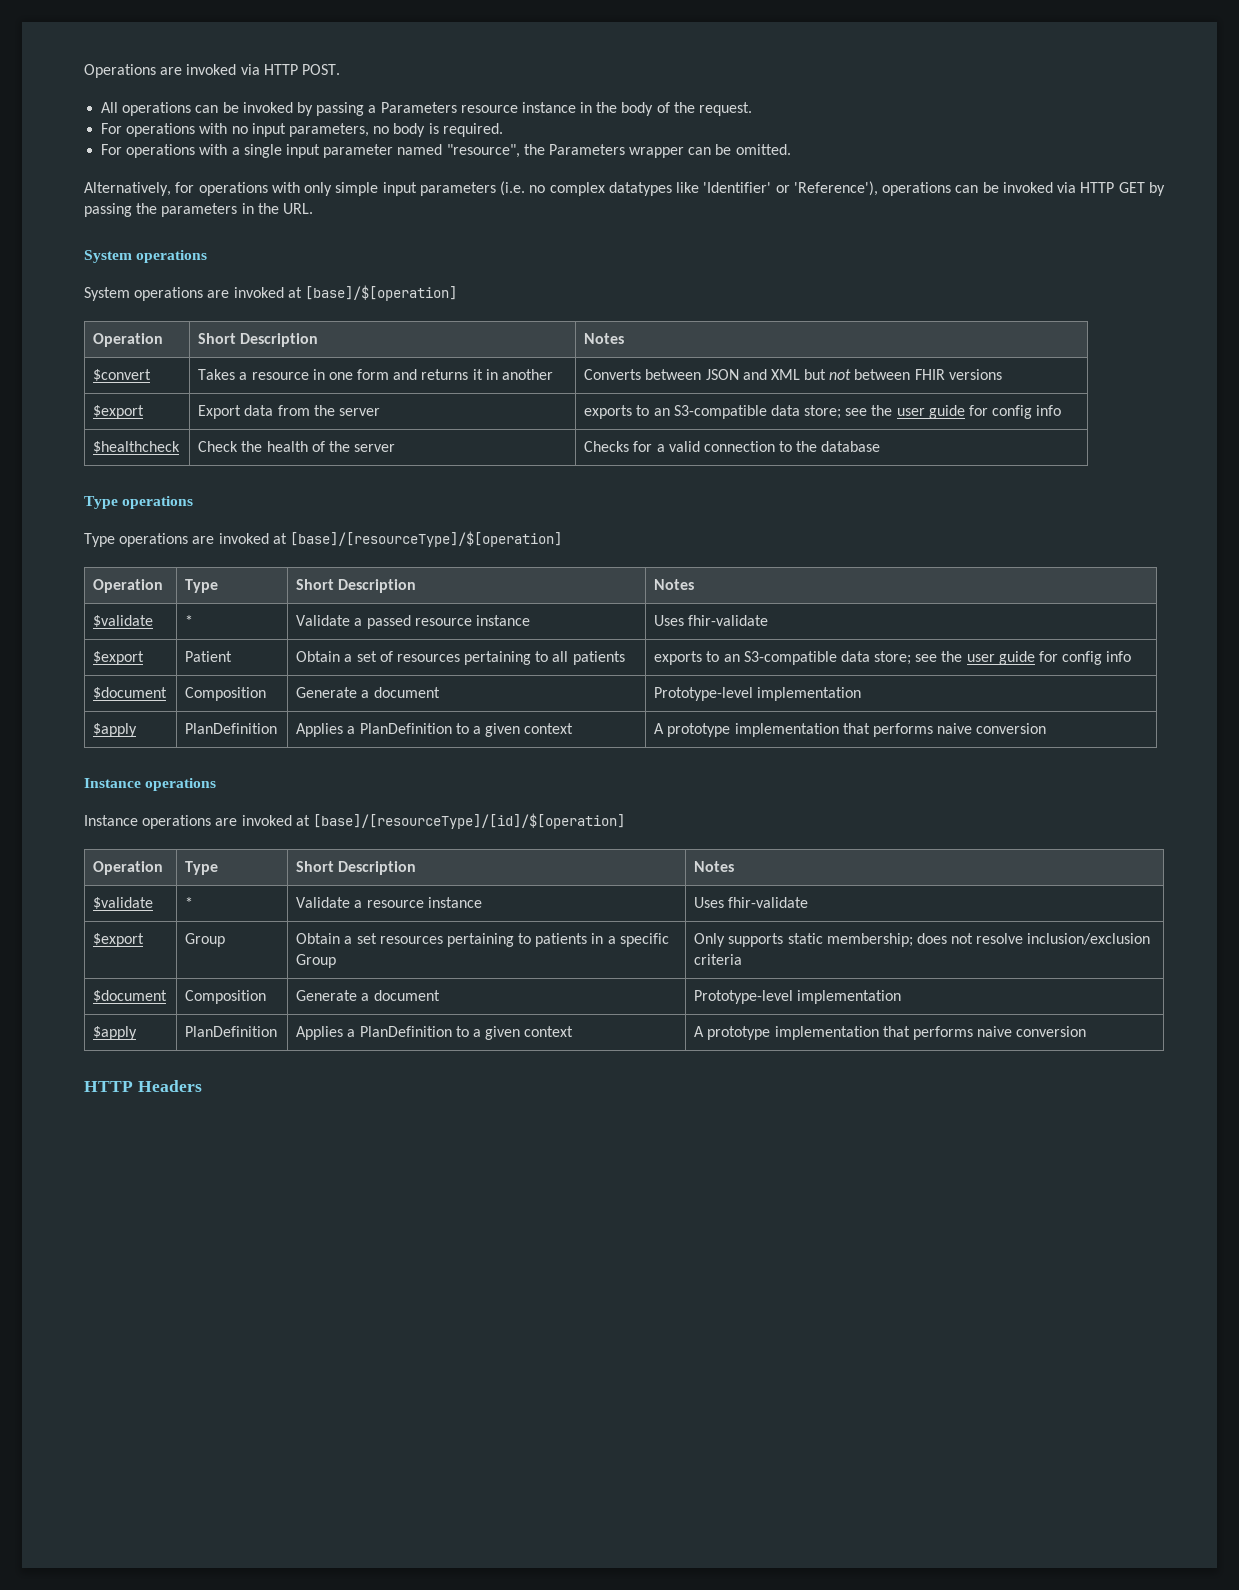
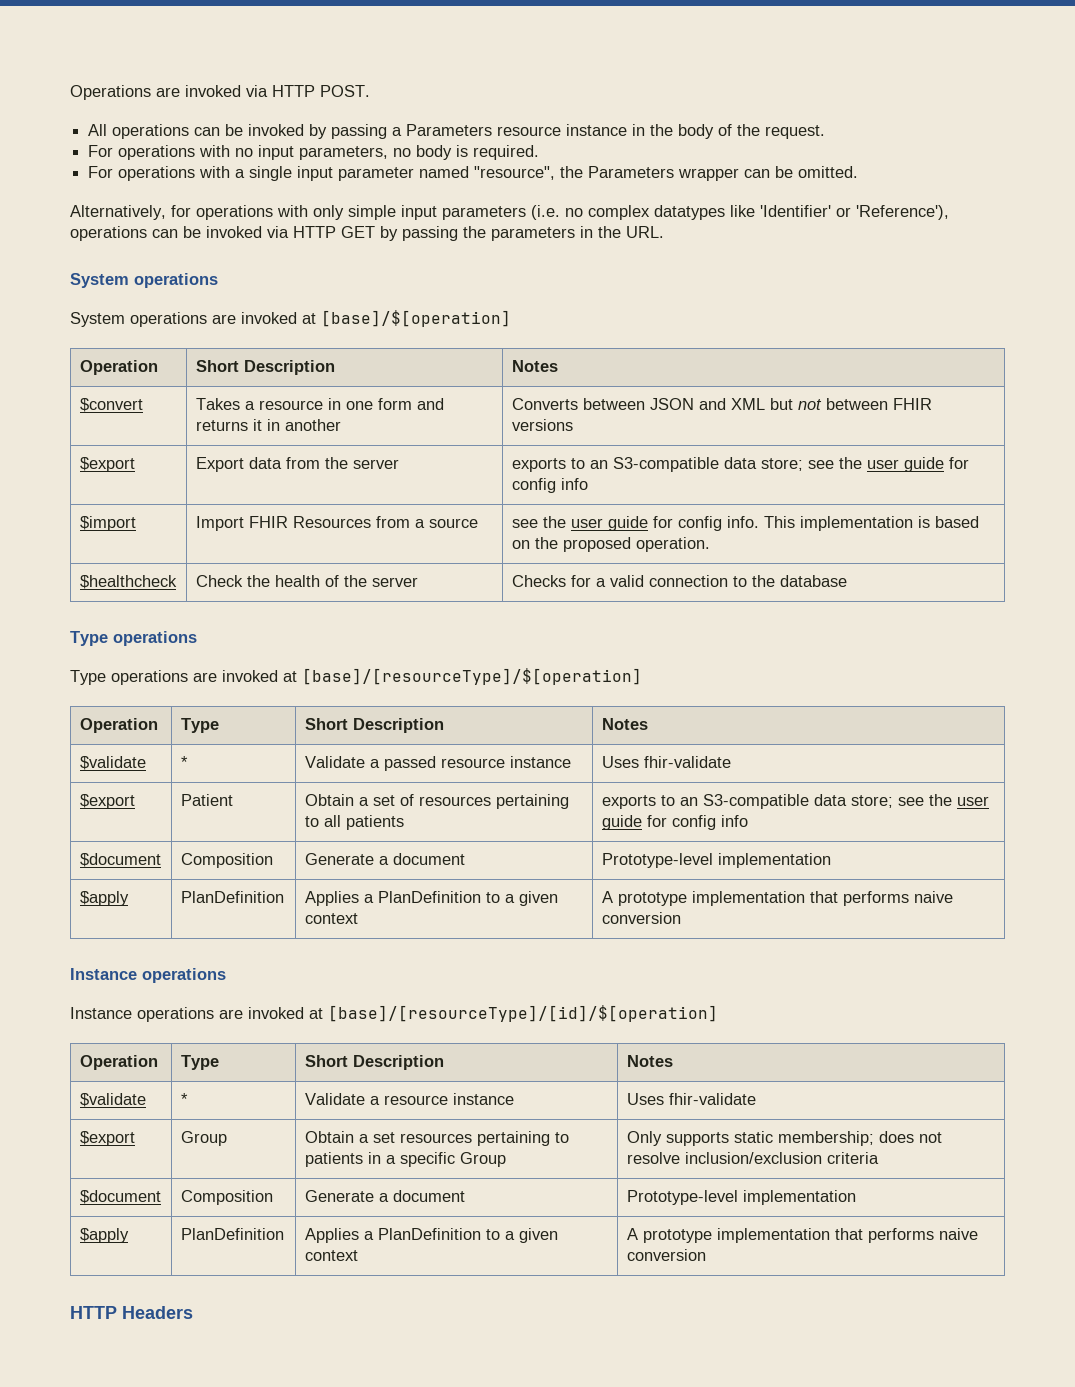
(1062, 410) none -> [79,516,136,531] [195,516,478,531] [511,516,979,531] [511,537,710,552] // $import | Import FHIR Resources from a source | see the user guide for config info. This implementation is based on the proposed operation.

